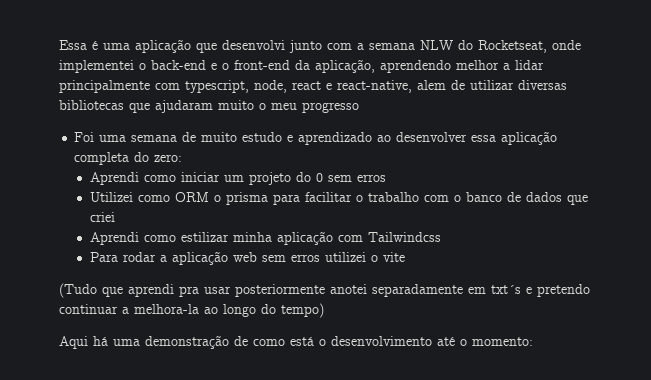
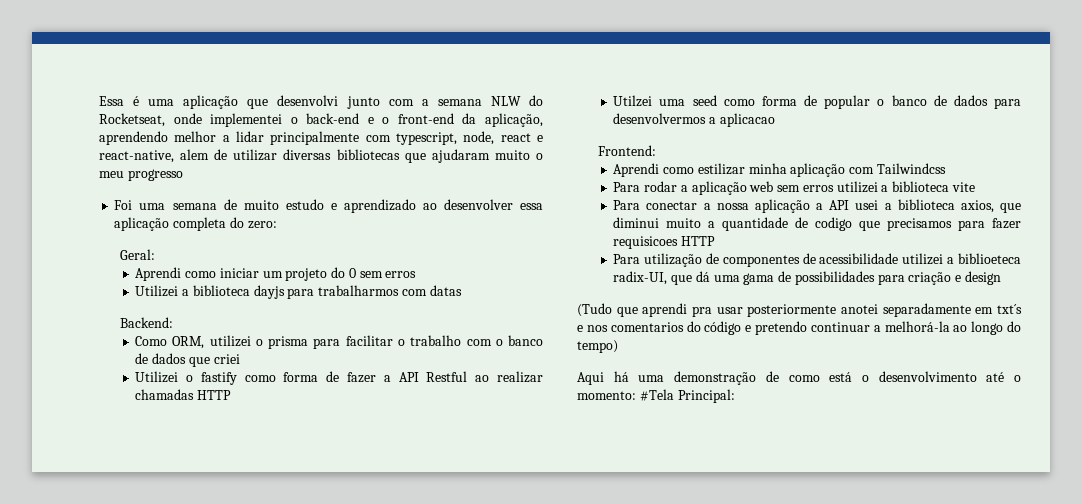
(183, 158) none -> [119,249,155,260] // Geral:
[138,192,210,202] como ORM -> [181,285,462,299] [119,317,173,328] [135,335,251,349] a biblioteca dayjs para trabalharmos com datas // Backend: // Como ORM, utilizei
(116, 217) none -> [135,371,543,385] [135,389,231,400] [613,95,1021,109] [613,113,775,127] [597,145,656,156] // Utilizei o fastify como forma de fazer a API Restful ao realizar chamadas HTTP // Utilzei uma seed como forma de popular o banco de dados para desenvolvermos a aplicacao // Frontend:
[371,255,379,262] o -> [881,181,950,192] a biblioteca
(406, 257) none -> [613,199,1021,213] [613,217,1021,231] [613,236,715,249] [613,253,1021,267] [613,271,1002,285] // Para conectar a nossa aplicação a API usei a biblioteca axios, que diminui muito a quantidade de codigo que precisamos para fazer requisicoes HTTP // Para utilização de componentes de acessibilidade utilizei a biblioeteca radix-UI, que dá uma gama de possibilidades para criação e design
(532, 290) none -> [586,321,752,335] nos comentarios do código e
[134,304,199,314] melhora-la -> [884,321,950,332] melhorá-la
(533, 341) none -> [639,389,735,403] #Tela Principal:

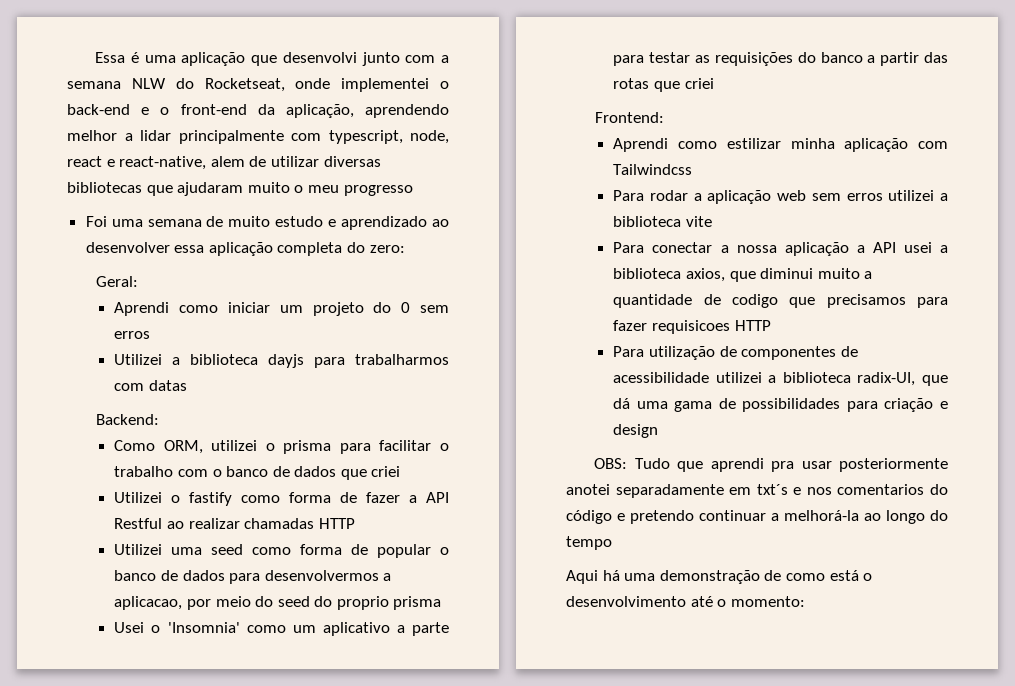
[613,95,653,107] Utilzei -> [114,544,163,555] Utilizei
[719,113,775,127] aplicacao -> [114,596,442,610] [114,622,449,636] [613,52,948,66] [613,78,714,92] aplicacao, por meio do seed do proprio prisma // Usei o 'Insomnia' como um aplicativo a parte para testar as requisições do banco a partir das rotas que criei
[958,253,1021,264] biblioeteca -> [782,372,851,383] biblioteca
[577,303,612,317] (Tudo -> [594,458,670,469] OBS: Tudo
[577,340,618,353] tempo) -> [566,536,612,550] tempo
[639,389,735,403] #Tela Principal: -> (805, 601) none

